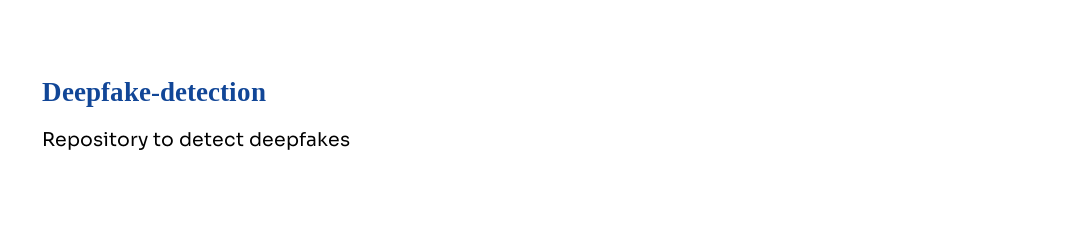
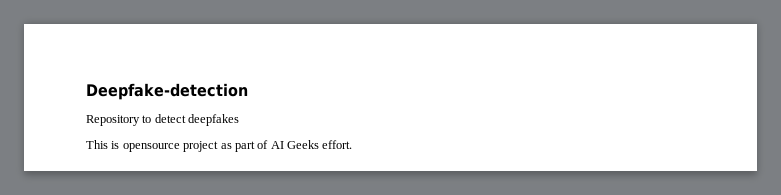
(351, 141) none -> [86,140,353,152] // This is opensource project as part of AI Geeks effort.

